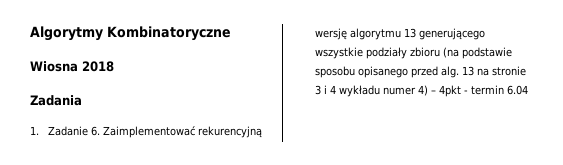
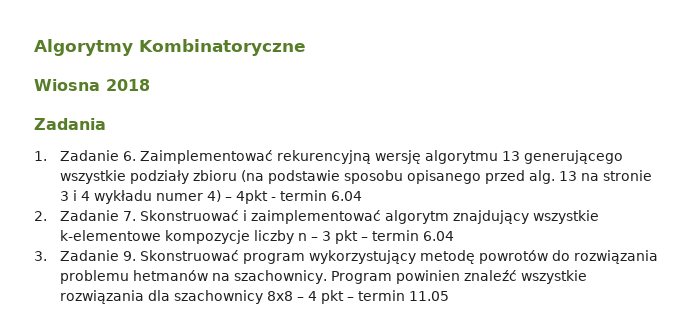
(528, 90) none -> [34,210,599,224] [59,230,454,244] [34,250,658,264] [59,270,587,284] [59,290,449,304] // 2. Zadanie 7. Skonstruować i zaimplementować algorytm znajdujący wszystkie k-elementowe kompozycje liczby n – 3 pkt – termin 6.04 // 3. Zadanie 9. Skonstruować program wykorzystujący metodę powrotów do rozwiązania problemu hetmanów na szachownicy. Program powinien znaleźć wszystkie rozwiązania dla szachownicy 8x8 – 4 pkt – termin 11.05

